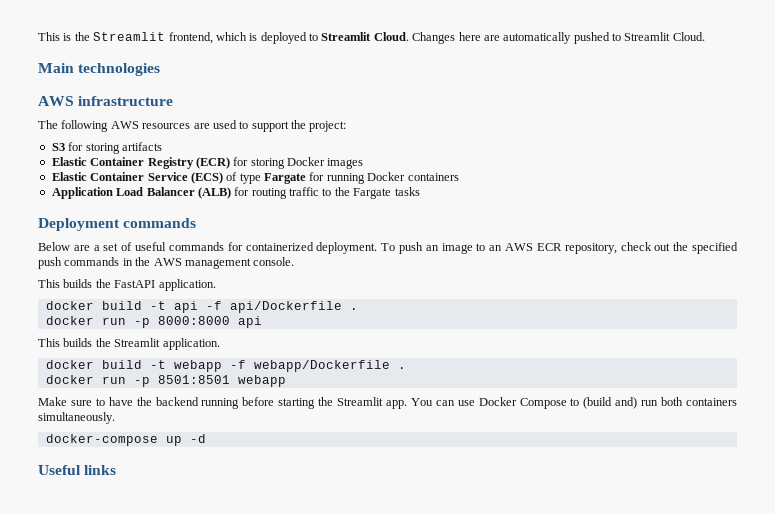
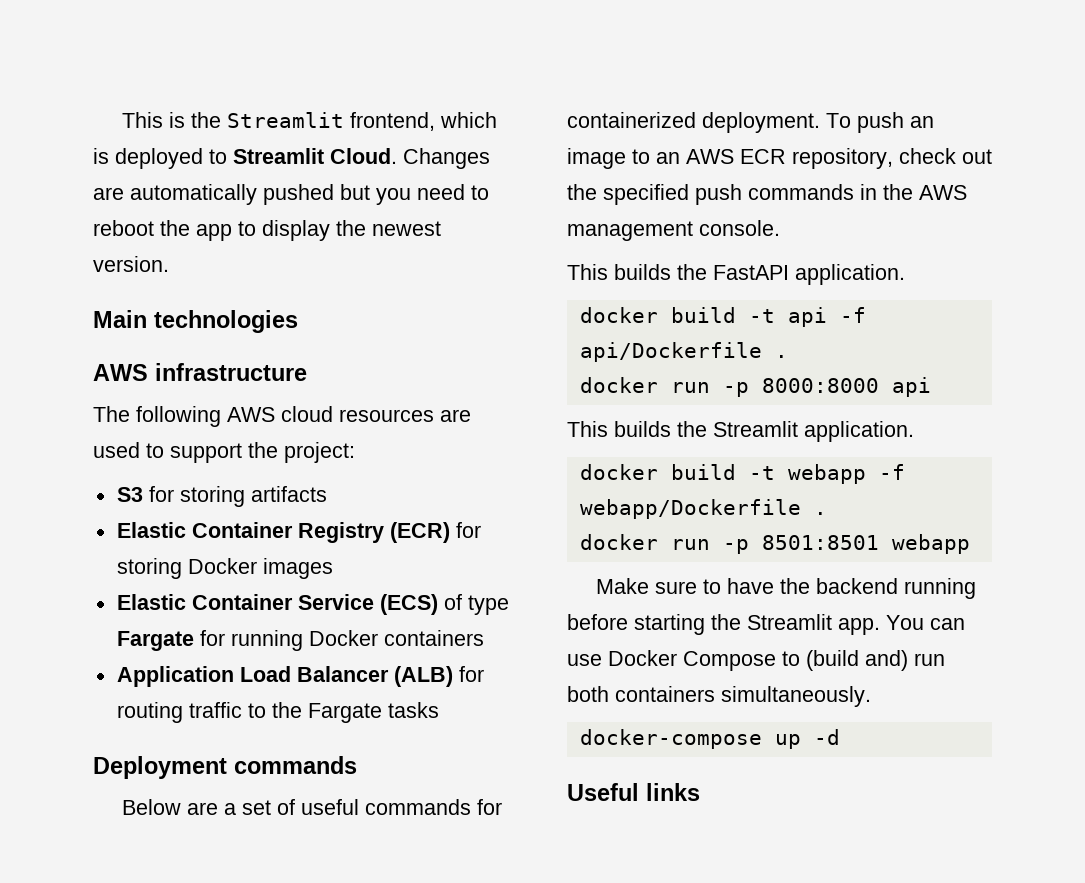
[458,32,481,41] here -> (490, 158) none
[612,32,705,41] to Streamlit Cloud. -> [340,184,489,205] [93,220,441,241] [93,256,169,272] but you need to reboot the app to display the newest version.
(139, 125) none -> [281,406,333,422] cloud

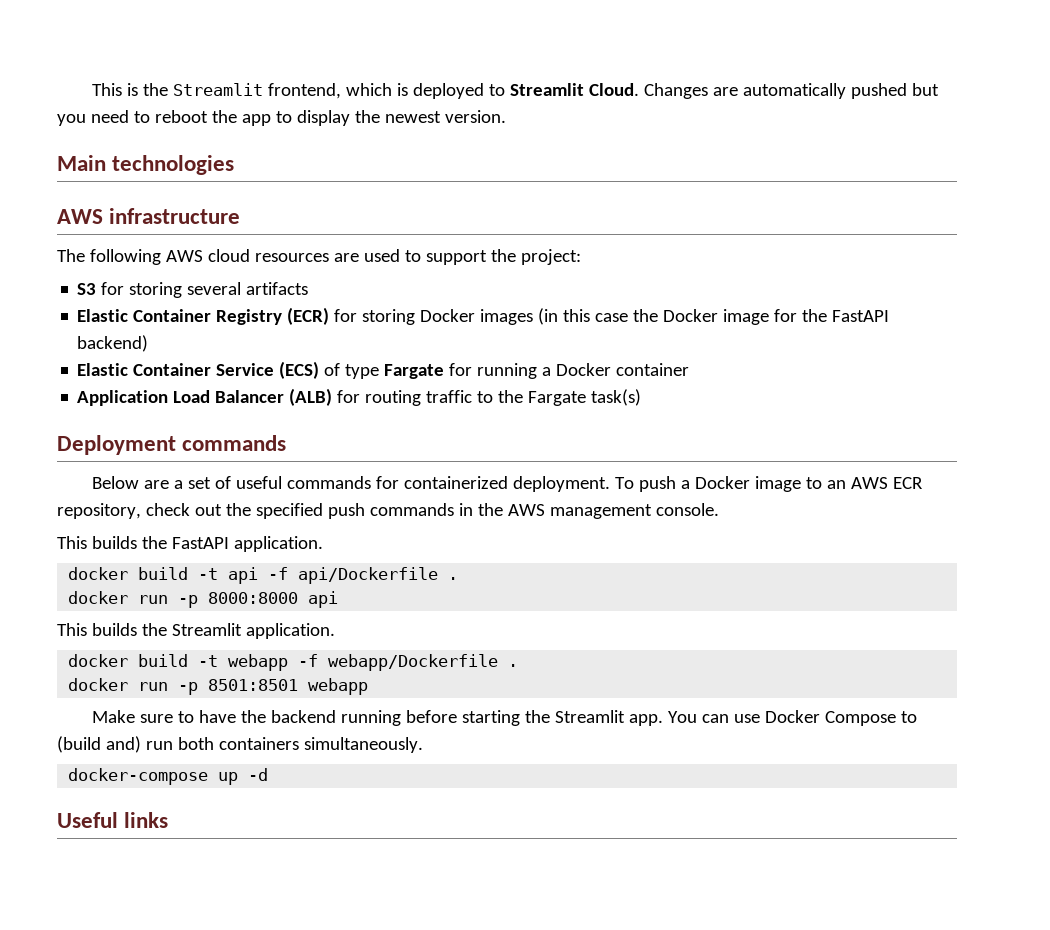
(245, 496) none -> [187,282,242,295] several
(333, 568) none -> [538,308,890,325] [77,335,149,352] (in this case the Docker image for the FastAPI backend)
[308,630,484,646] Docker containers -> [542,363,690,376] a Docker container
[387,702,439,718] tasks -> [591,389,642,406] task(s)
[910,116,934,128] an -> [680,476,750,489] a Docker

